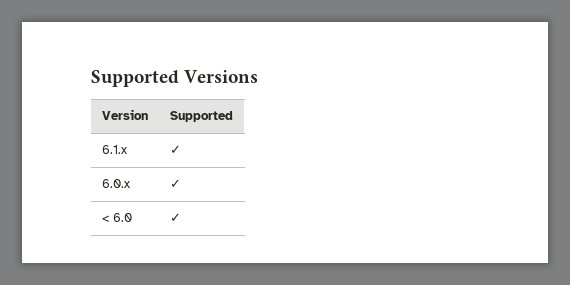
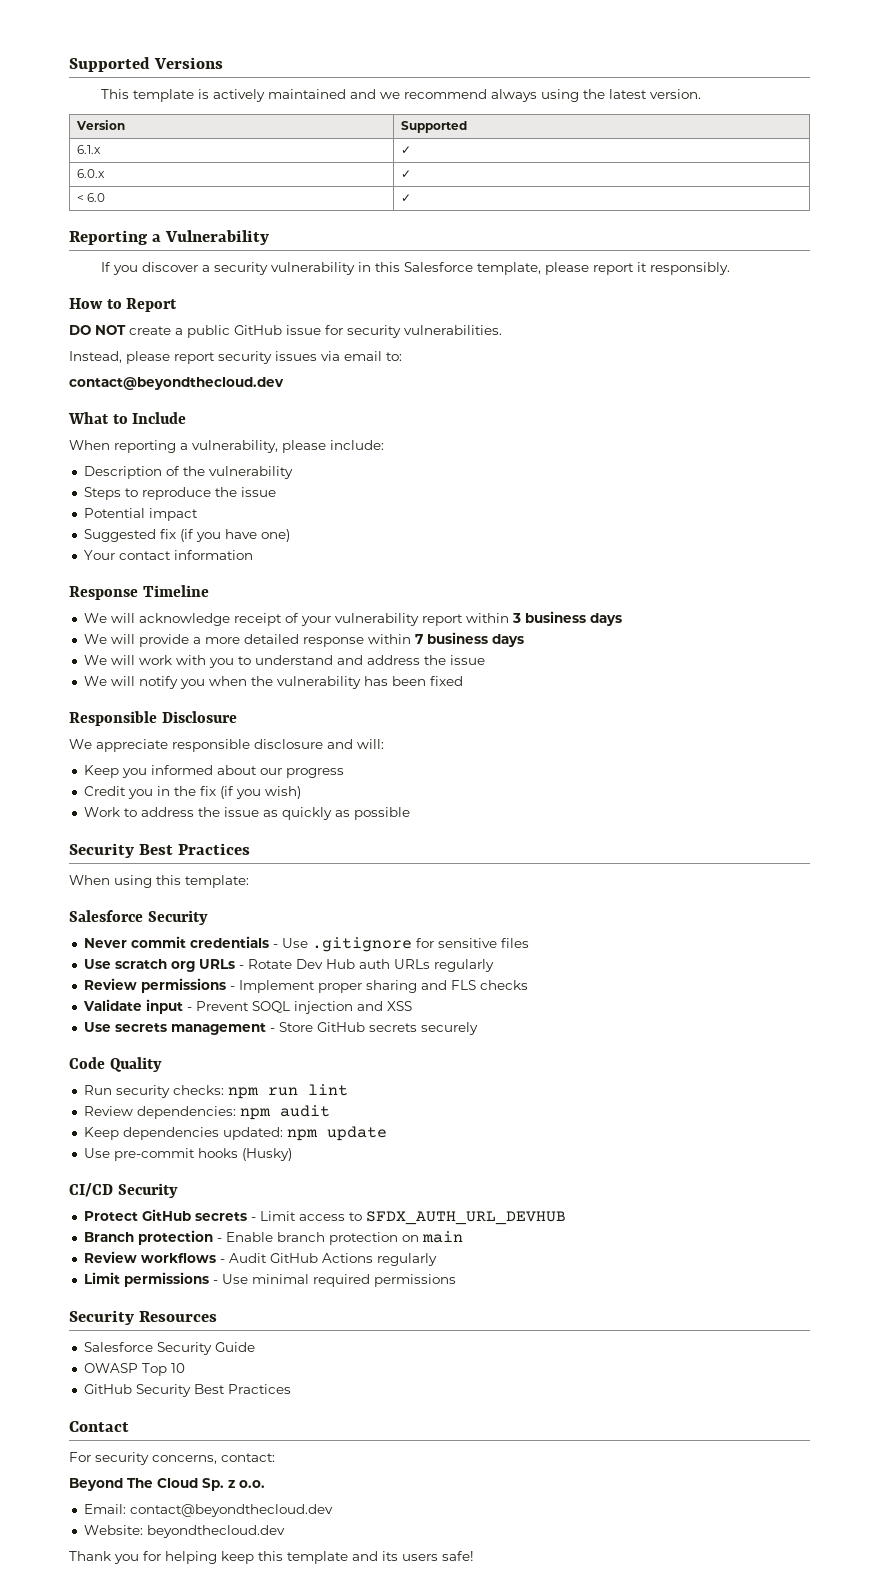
(259, 76) none -> [101,89,702,102] // This template is actively maintained and we recommend always using the latest version.
(181, 217) none -> [69,230,269,245] [101,262,731,275] [69,298,178,312] [69,325,502,338] [69,351,402,364] [69,377,284,390] [68,412,187,424] [69,440,384,453] [83,466,293,479] [83,487,276,500] [83,508,198,521] [83,529,290,542] [83,550,253,560] [69,585,209,600] [83,611,622,626] [83,632,524,647] [83,655,485,668] [83,676,463,689] [69,711,237,726] [69,739,384,752] [83,765,344,778] [83,786,301,799] [83,807,410,820] [69,843,250,858] [69,875,249,888] [69,910,208,925] [83,936,529,952] [83,959,494,972] [83,978,528,993] [82,999,412,1014] [83,1022,478,1035] [69,1057,162,1072] [83,1084,348,1099] [83,1105,330,1120] [83,1126,387,1141] [83,1148,292,1161] [69,1183,178,1198] [83,1209,566,1225] [83,1230,463,1245] [83,1251,437,1266] [83,1272,456,1287] [69,1310,217,1325] [83,1342,255,1355] [83,1363,185,1376] [83,1384,291,1397] [69,1421,129,1432] [69,1452,275,1465] [69,1478,265,1491] [83,1504,333,1517] [83,1525,285,1538] [69,1551,474,1564] // Reporting a Vulnerability // If you discover a security vulnerability in this Salesforce template, please report it responsibly. // How to Report // DO NOT create a public GitHub issue for security vulnerabilities. // Instead, please report security issues via email to: // contact@beyondthecloud.dev // What to Include // When reporting a vulnerability, please include: // Description of the vulnerability // Steps to reproduce the issue // Potential impact // Suggested fix (if you have one) // Your contact information // Response Timeline // We will acknowledge receipt of your vulnerability report within 3 business days // We will provide a more detailed response within 7 business days // We will work with you to understand and address the issue // We will notify you when the vulnerability has been fixed // Responsible Disclosure // We appreciate responsible disclosure and will: // Keep you informed about our progress // Credit you in the fix (if you wish) // Work to address the issue as quickly as possible // Security Best Practices // When using this template: // Salesforce Security // Never commit credentials - Use .gitignore for sensitive files // Use scratch org URLs - Rotate Dev Hub auth URLs regularly // Review permissions - Implement proper sharing and FLS checks // Validate input - Prevent SOQL injection and XSS // Use secrets management - Store GitHub secrets securely // Code Quality // Run security checks: npm run lint // Review dependencies: npm audit // Keep dependencies updated: npm update // Use pre-commit hooks (Husky) // CI/CD Security // Protect GitHub secrets - Limit access to SFDX_AUTH_URL_DEVHUB // Branch protection - Enable branch protection on main // Review workflows - Audit GitHub Actions regularly // Limit permissions - Use minimal required permissions // Security Resources // Salesforce Security Guide // OWASP Top 10 // GitHub Security Best Practices // Contact // For security concerns, contact: // Beyond The Cloud Sp. z o.o. // Email: contact@beyondthecloud.dev // Website: beyondthecloud.dev // Thank you for helping keep this template and its users safe!

